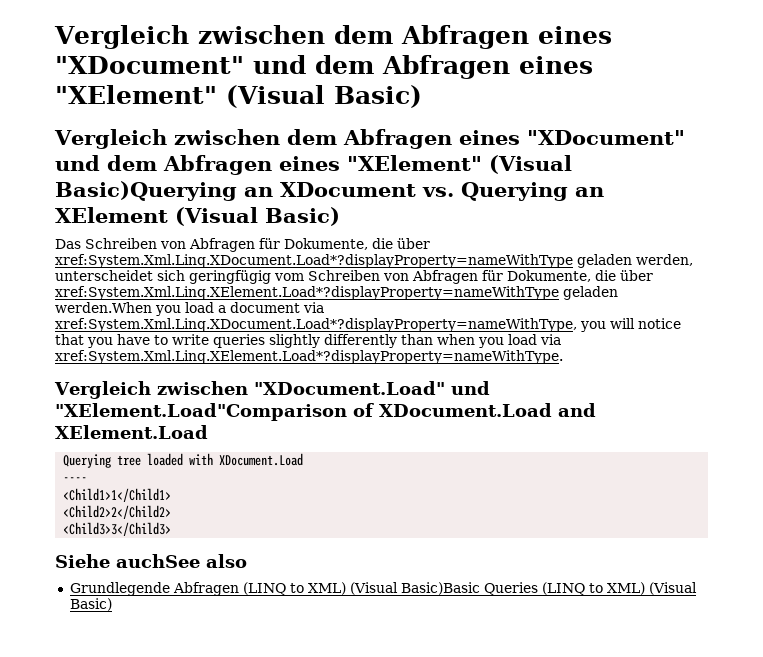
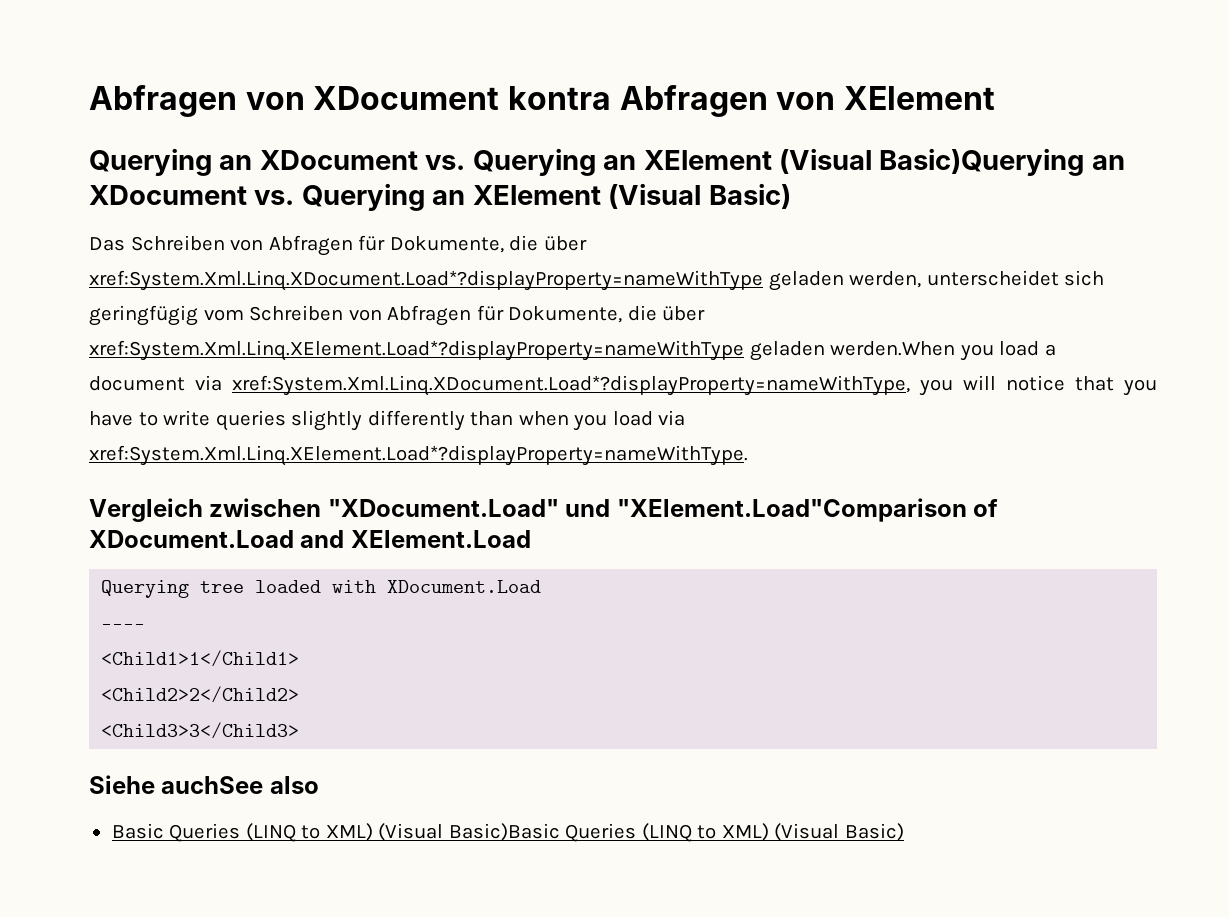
[54,25,612,49] [55,55,593,79] [55,85,422,108] [54,129,685,149] [55,155,482,175] Vergleich zwischen dem Abfragen eines "XDocument" und dem Abfragen eines "XElement" (Visual Basic) // Vergleich zwischen dem Abfragen eines "XDocument" und dem Abfragen eines "XElement" -> [89,85,995,117] [89,148,772,176] Abfragen von XDocument kontra Abfragen von XElement // Querying an XDocument vs. Querying an XElement
[69,582,239,596] Grundlegende Abfragen -> [111,823,241,842] Basic Queries

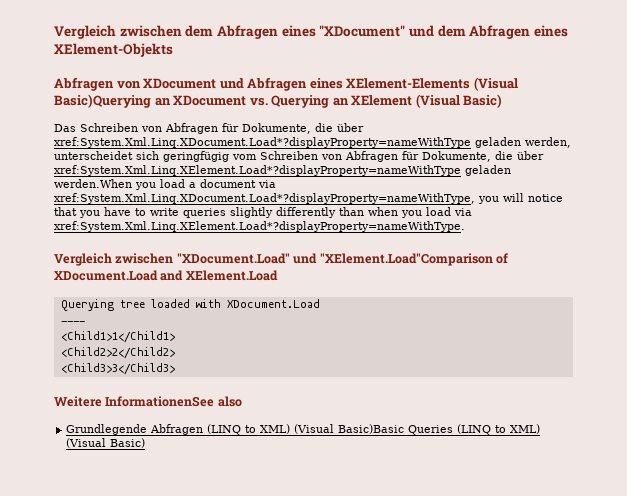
[89,85,995,117] [89,148,772,176] Abfragen von XDocument kontra Abfragen von XElement // Querying an XDocument vs. Querying an XElement -> [54,25,568,39] [54,43,173,57] [54,77,471,91] Vergleich zwischen dem Abfragen eines "XDocument" und dem Abfragen eines XElement-Objekts // Abfragen von XDocument und Abfragen eines XElement-Elements
[89,775,264,794] Siehe auchSee -> [54,396,215,407] Weitere InformationenSee
[111,823,241,842] Basic Queries -> [66,424,204,435] Grundlegende Abfragen

